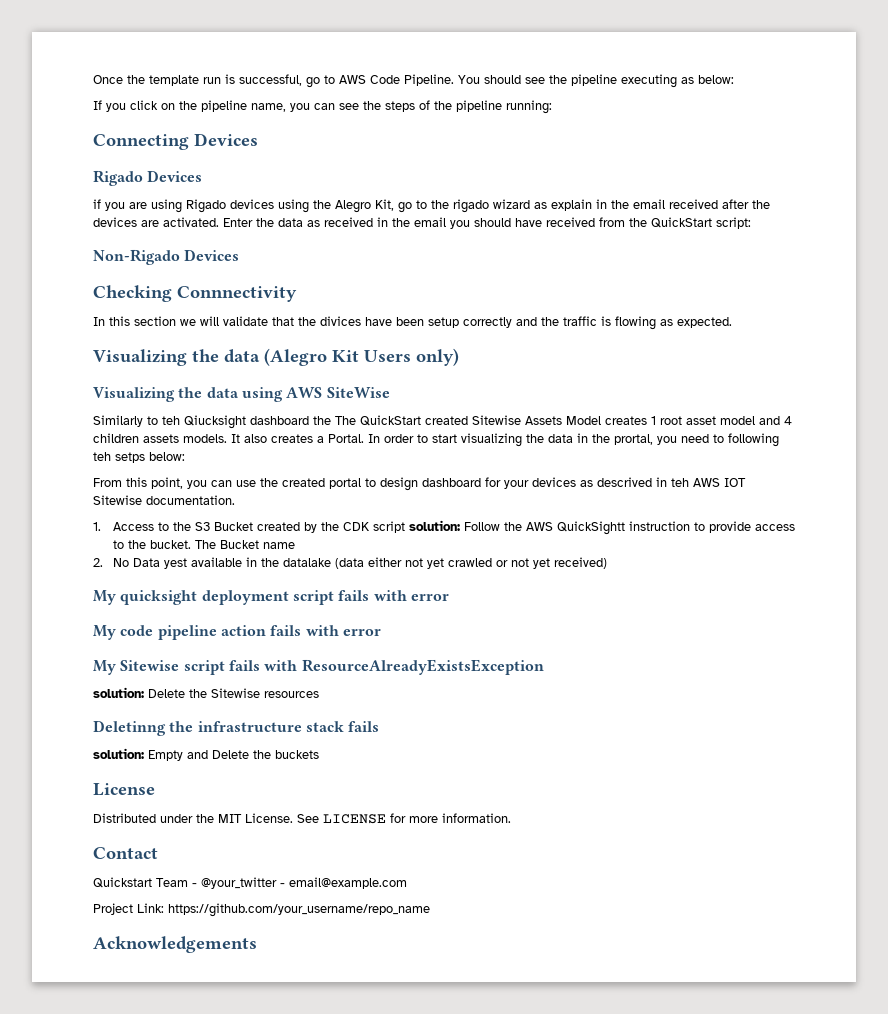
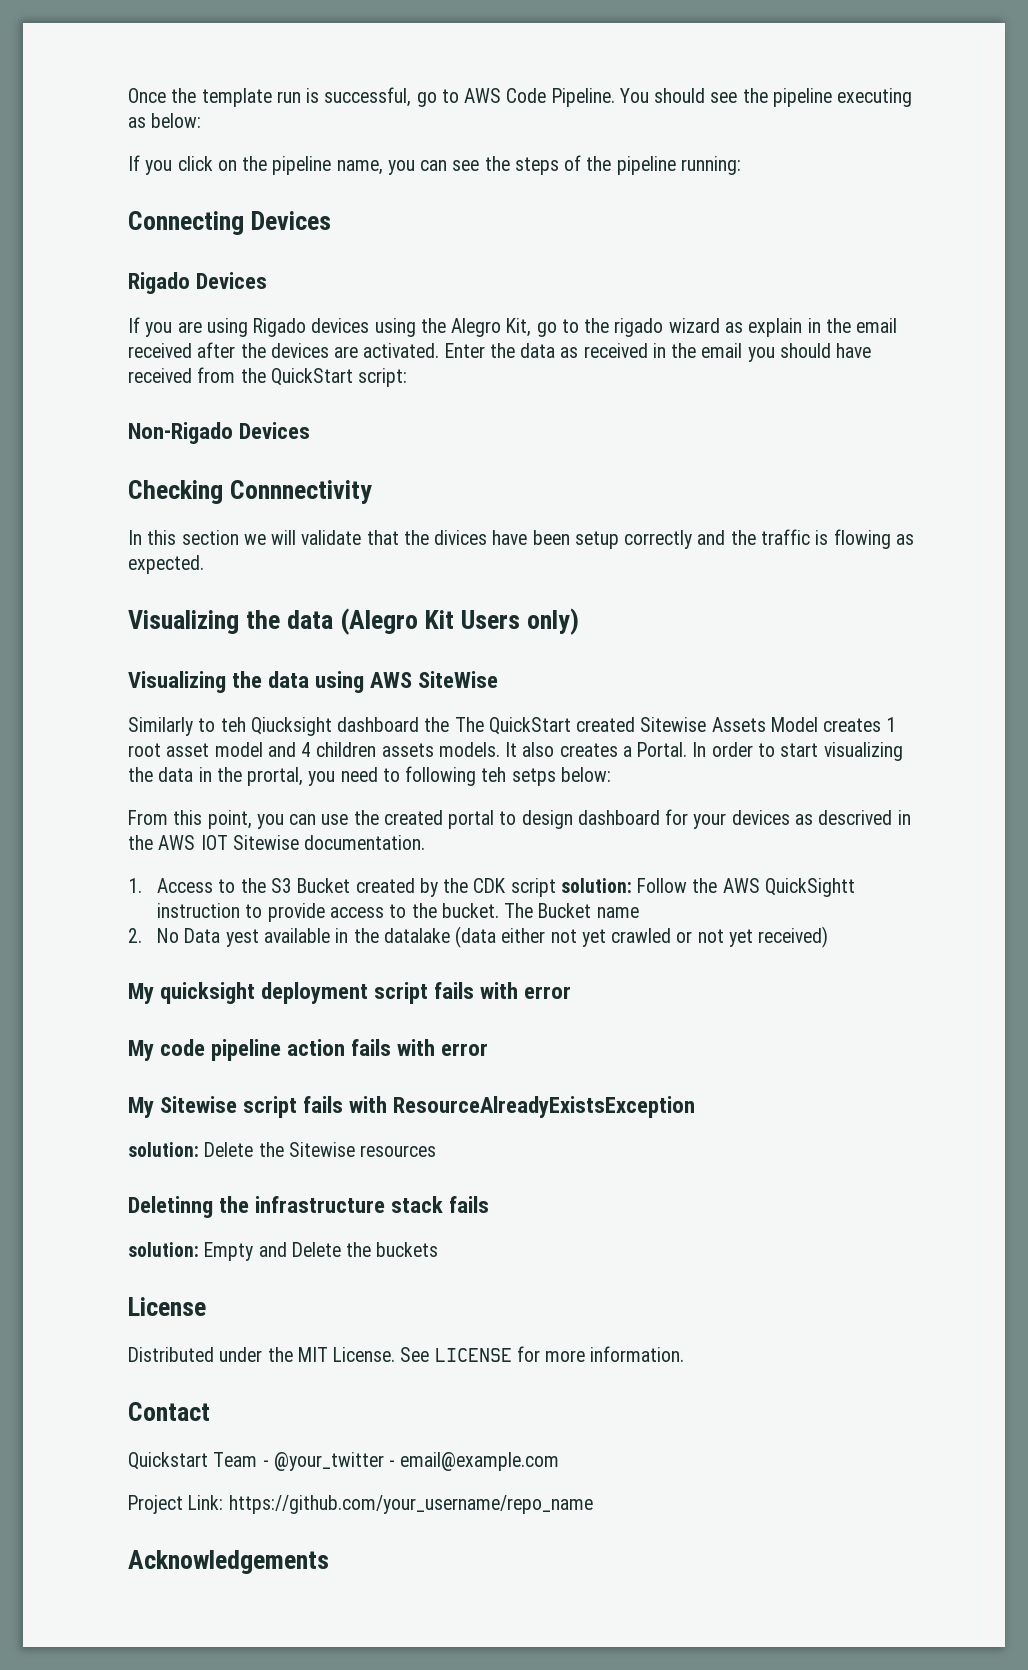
[93,199,101,209] if -> [128,317,140,333] If
[671,478,689,487] teh -> [128,835,153,850] the

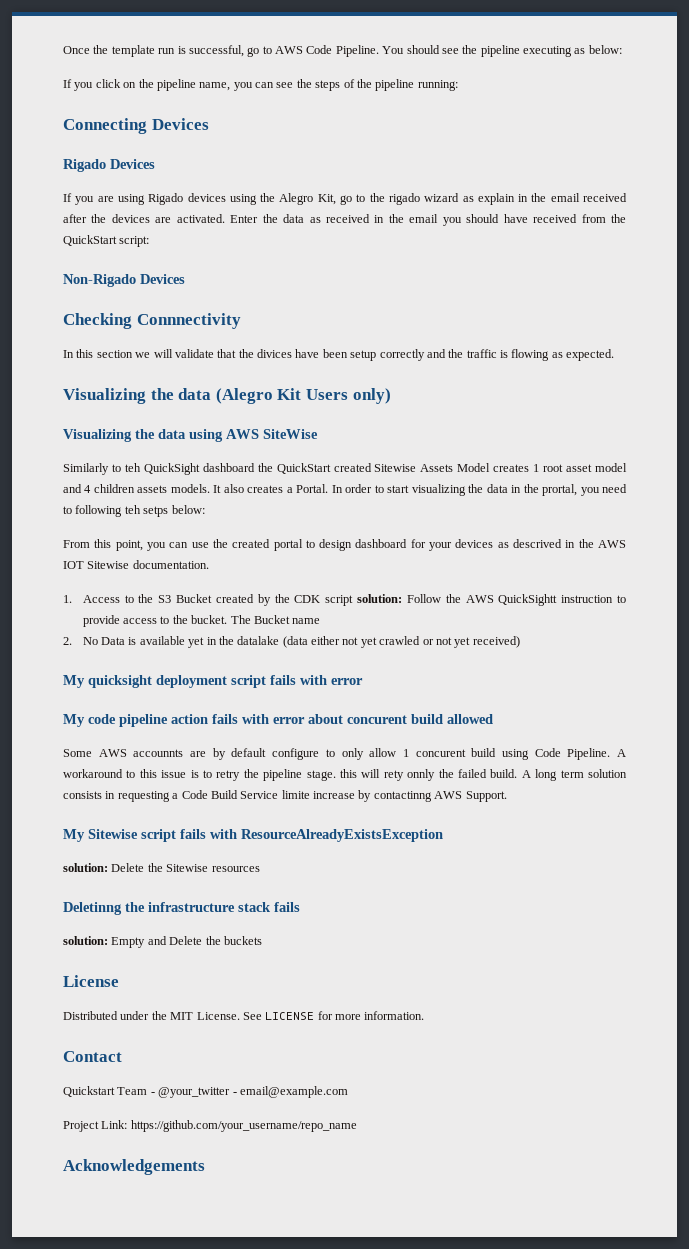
[250,717,332,736] Qiucksight -> [143,463,200,475] QuickSight
[454,717,484,732] The -> (273, 467) none
[225,928,330,947] yest available -> [128,636,205,648] is available yet
(489, 1049) none -> [308,714,493,724] [63,748,626,760] [63,769,627,781] [63,790,507,802] about concurent build allowed // Some AWS accounnts are by default configure to only allow 1 concurent build using Code Pipeline. A workaround to this issue is to retry the pipeline stage. this will rety onnly the failed build. A long term solution consists in requesting a Code Build Service limite increase by contactinng AWS Support.

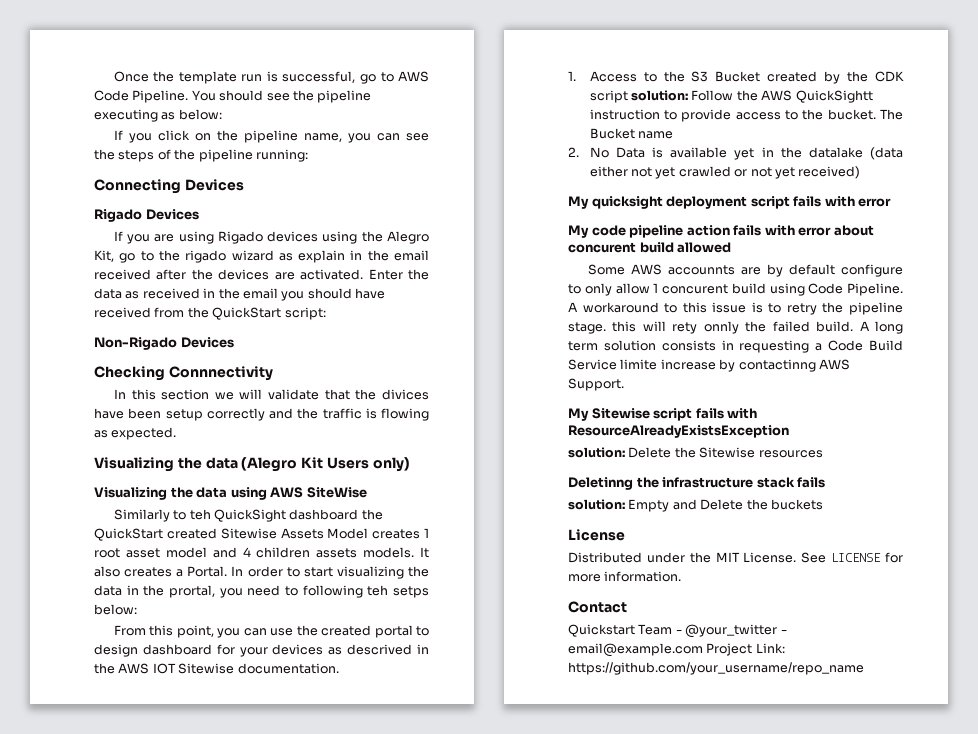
(348, 1092) // -> (703, 650) none
[63,1159,205,1175] // Acknowledgements -> (864, 668) none

